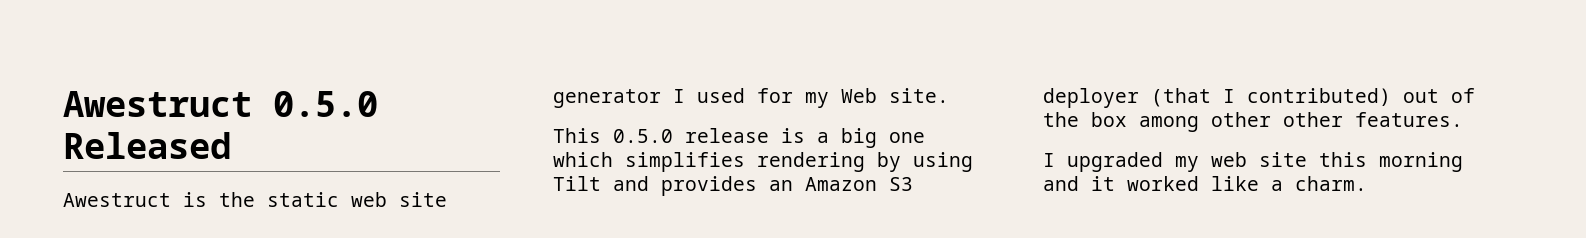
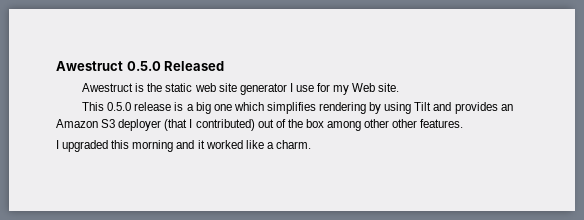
[697,88,745,103] used -> [295,85,314,92] use
[1175,152,1307,172] my web site -> (109, 146) none

